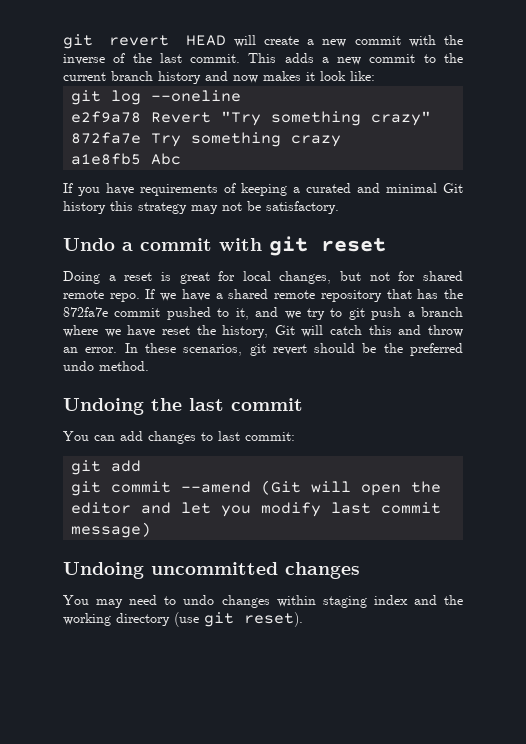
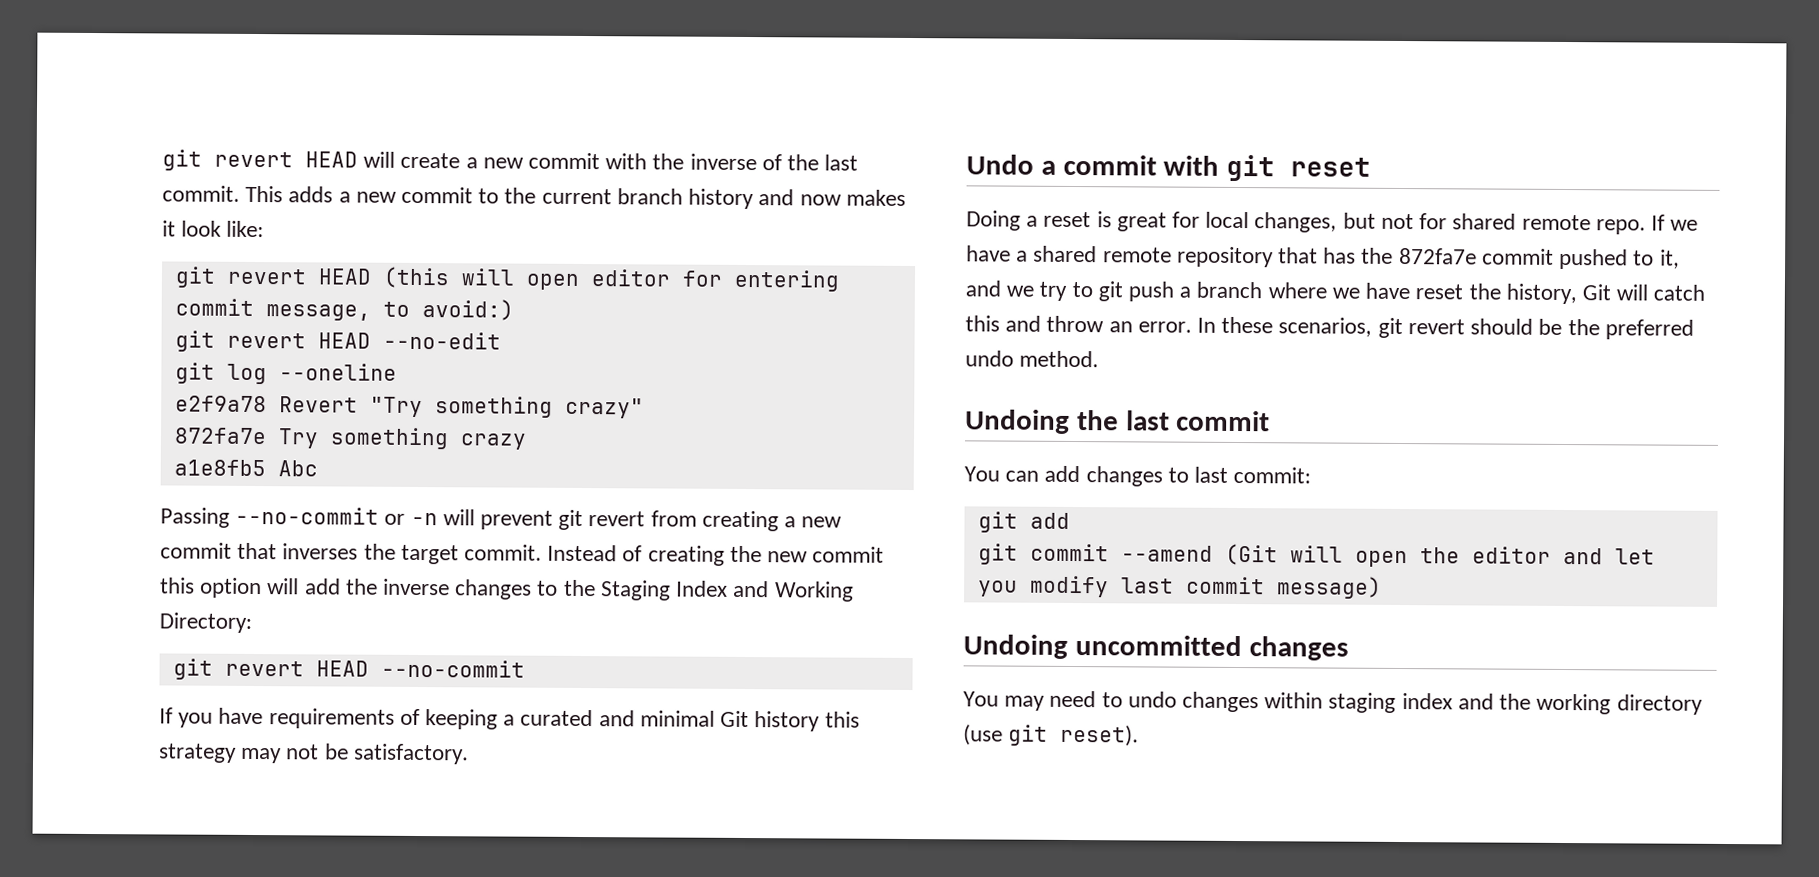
(375, 76) none -> [174,266,840,292] [174,298,514,321] [174,330,501,352] // git revert HEAD (this will open editor for entering commit message, to avoid:) // git revert HEAD --no-edit
(182, 159) none -> [160,506,843,532] [160,542,885,566] [160,577,854,602] [159,612,252,633] [172,658,525,680] // Passing --no-commit or -n will prevent git revert from creating a new commit that inverses the target commit. Instead of creating the new commit this option will add the inverse changes to the Staging Index and Working Directory: // git revert HEAD --no-commit

